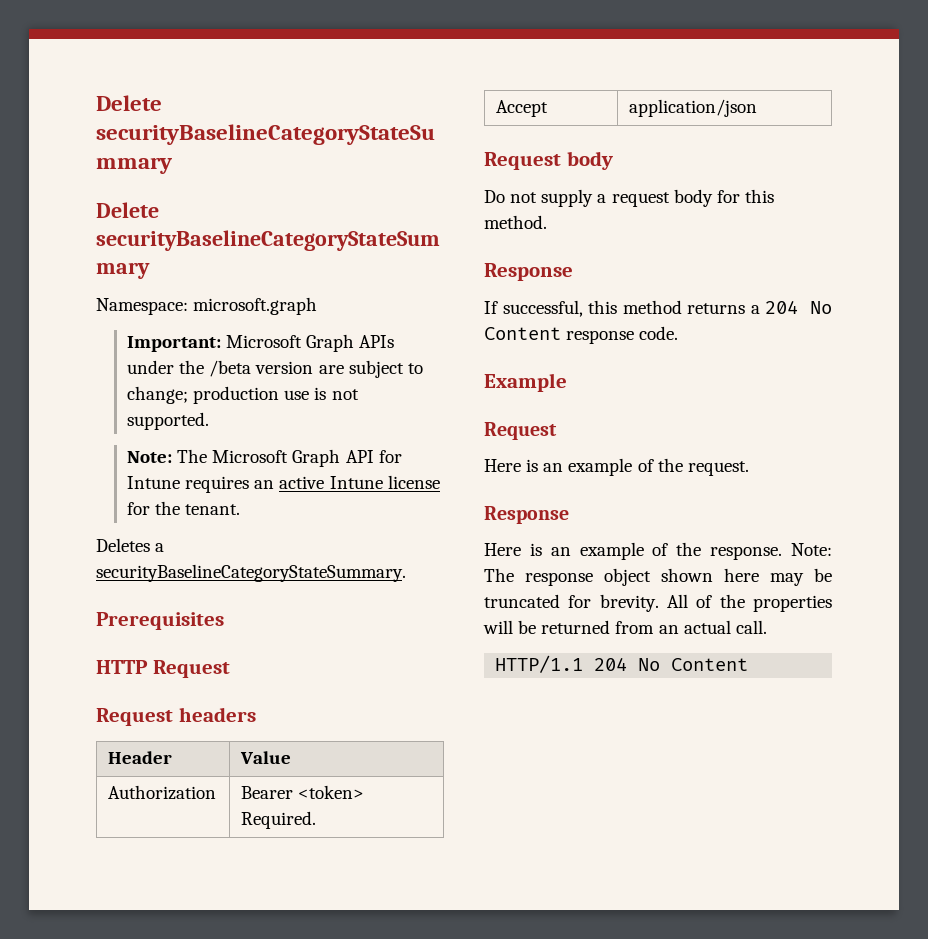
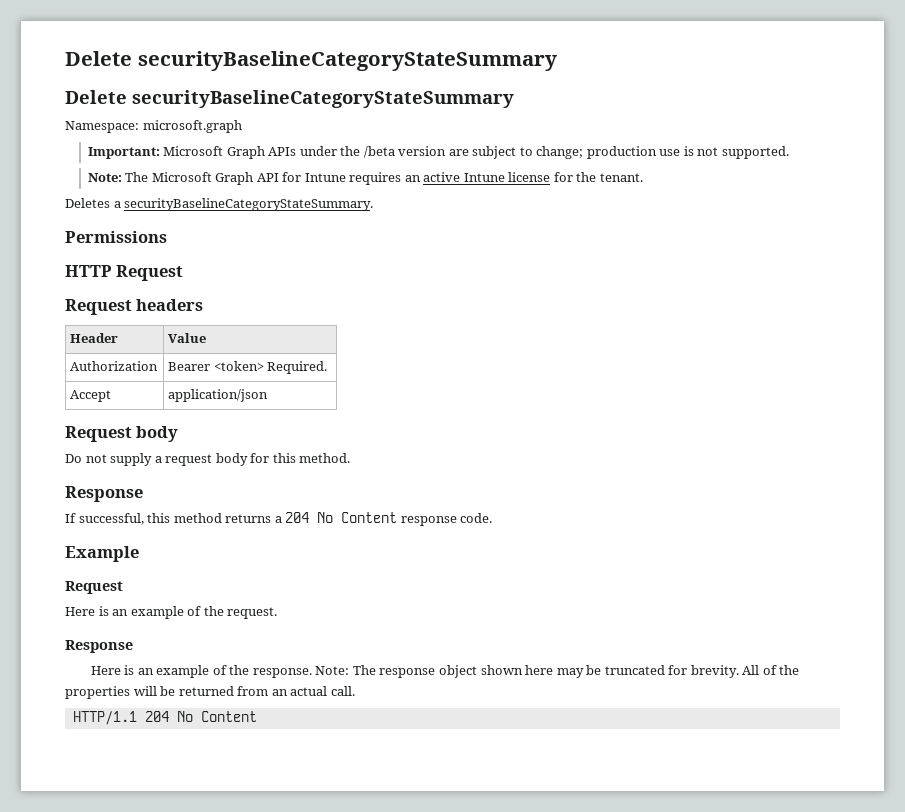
[96,612,224,630] Prerequisites -> [65,231,167,243] Permissions

